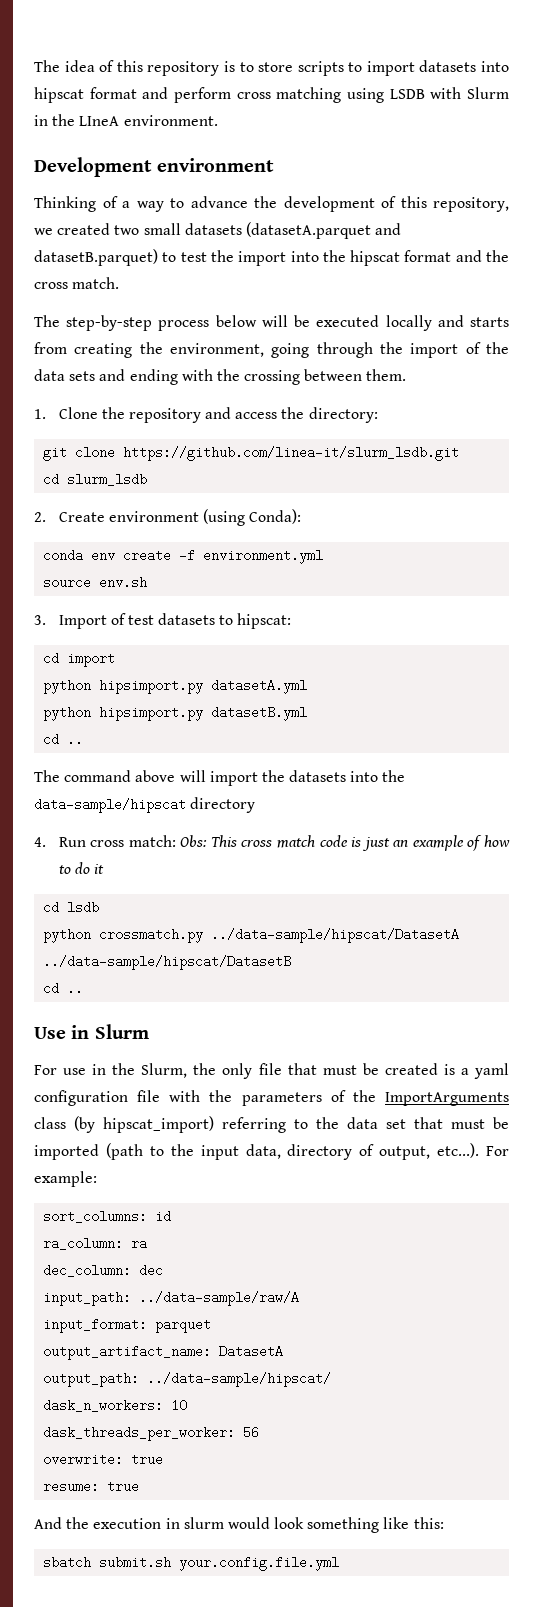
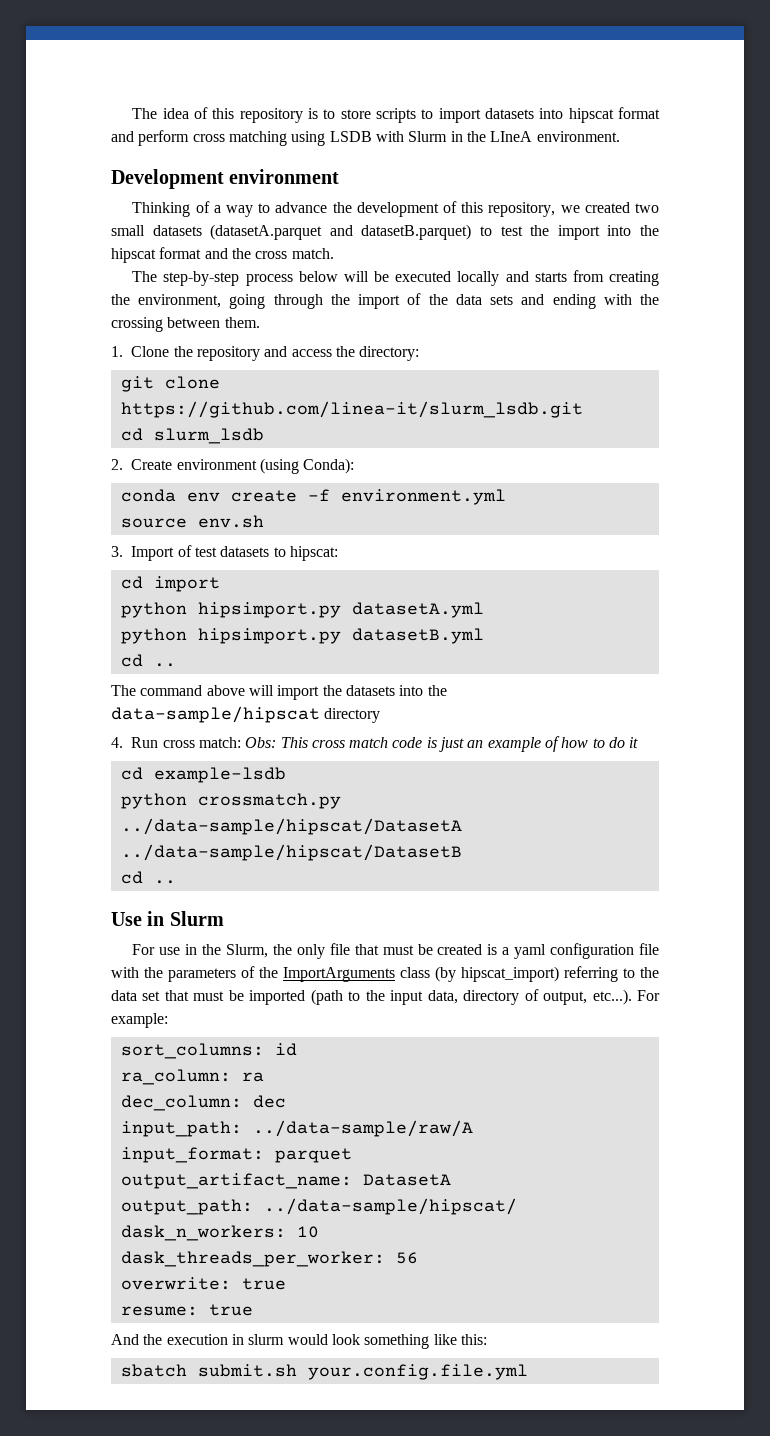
[67,901,100,914] lsdb -> [153,767,286,783] example-lsdb

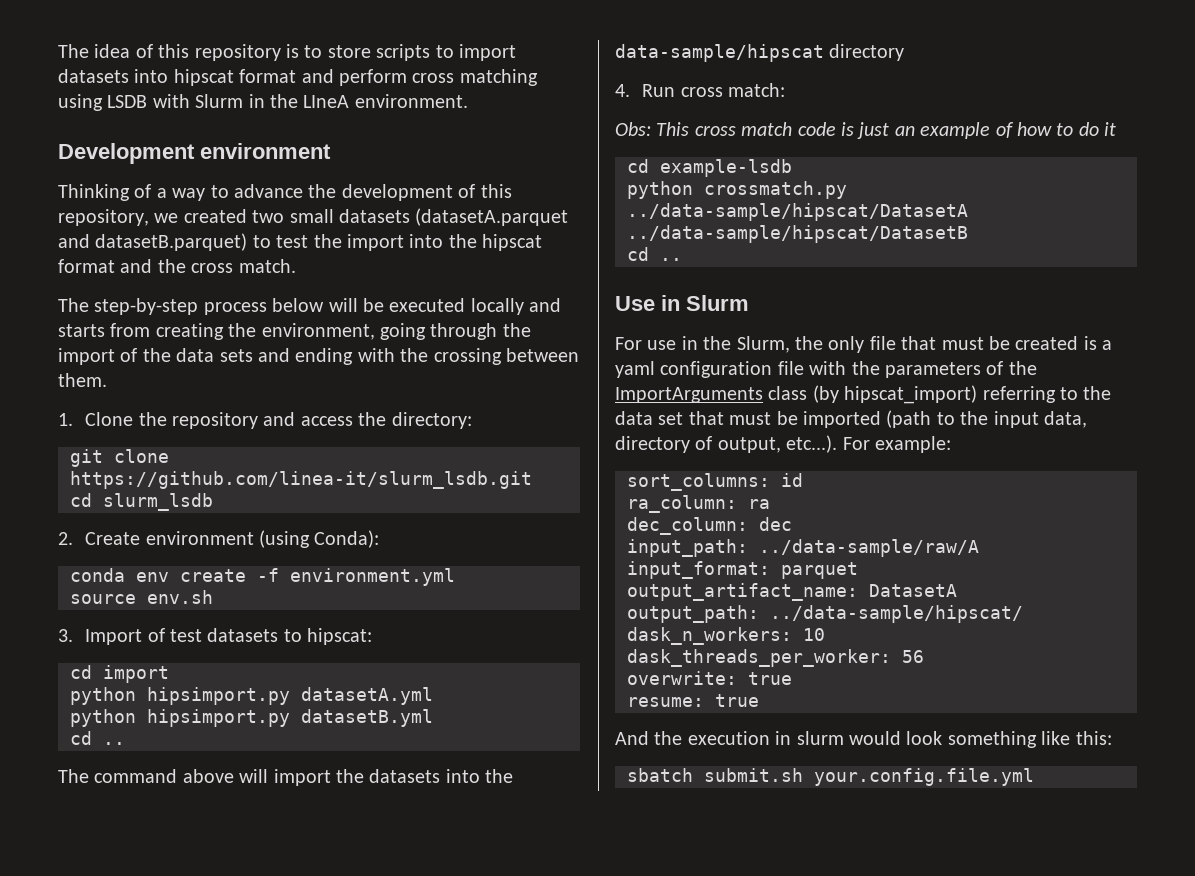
(241, 742) none -> (786, 90) //

